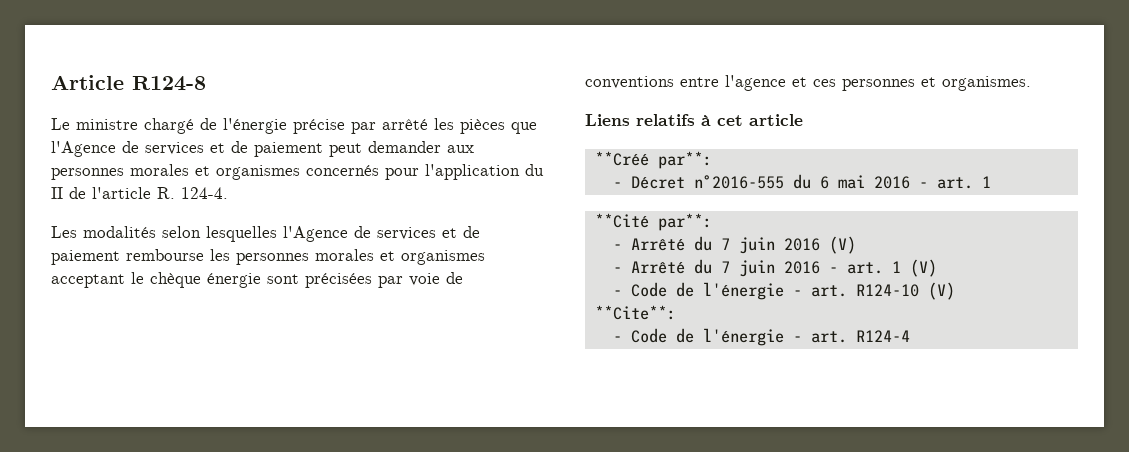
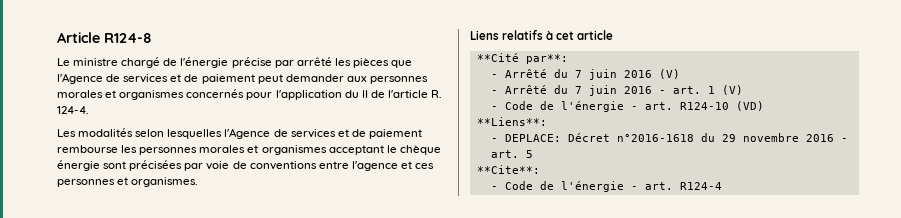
[594,151,712,169] [612,174,991,189] // **Créé par**: // - Décret n°2016-555 du 6 mai 2016 - art. 1 -> (614, 35) none
[927,282,955,300] (V) -> [735,101,764,111] [476,117,547,126] [490,133,848,142] [490,150,533,158] (VD) // **Liens**: // - DEPLACE: Décret n°2016-1618 du 29 novembre 2016 - art. 5

